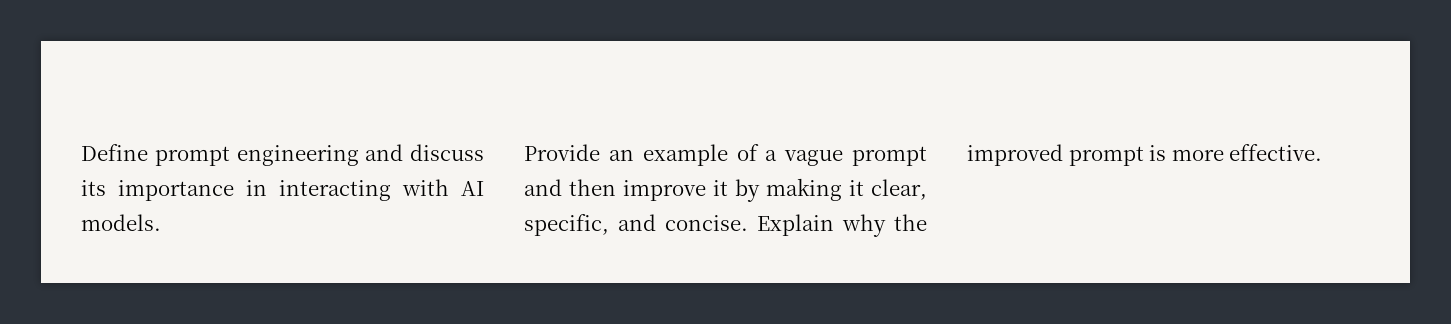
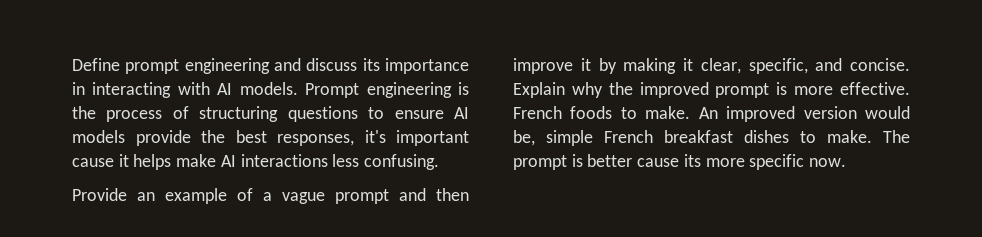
(161, 222) none -> [305,82,470,98] [72,106,470,122] [72,130,469,146] [72,154,440,170] Prompt engineering is the process of structuring questions to ensure AI models provide the best responses, it's important cause it helps make AI interactions less confusing.
(1323, 152) none -> [513,106,910,122] [513,130,910,146] [513,154,847,170] French foods to make. An improved version would be, simple French breakfast dishes to make. The prompt is better cause its more specific now.

